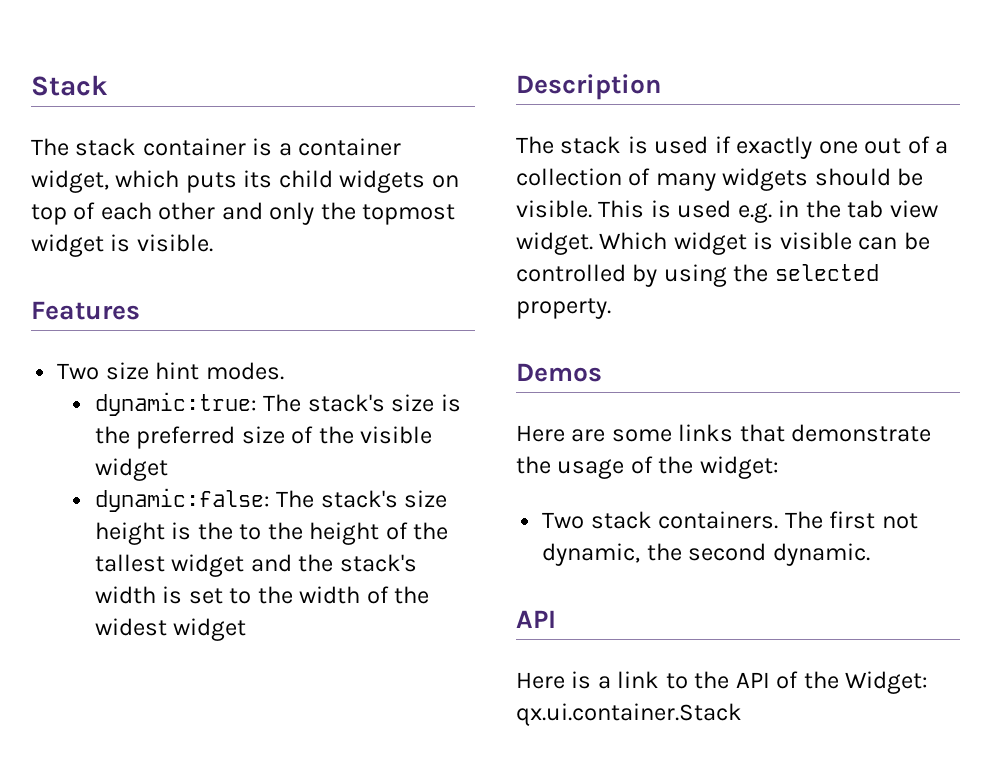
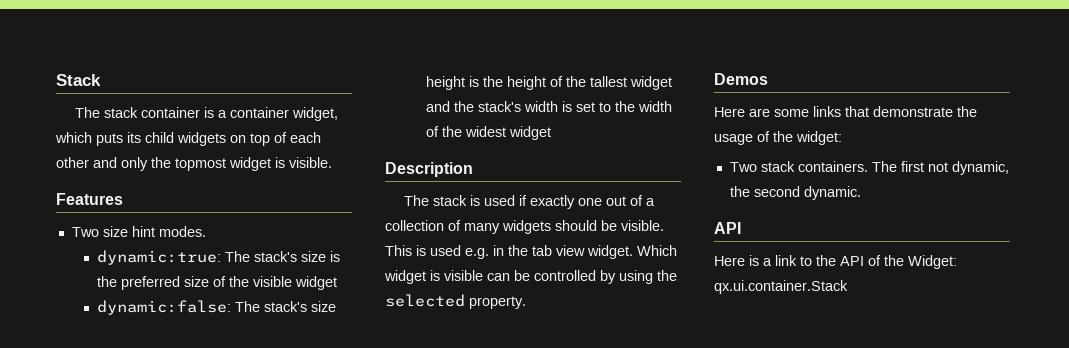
[239,522,303,540] to the -> (504, 81) none

